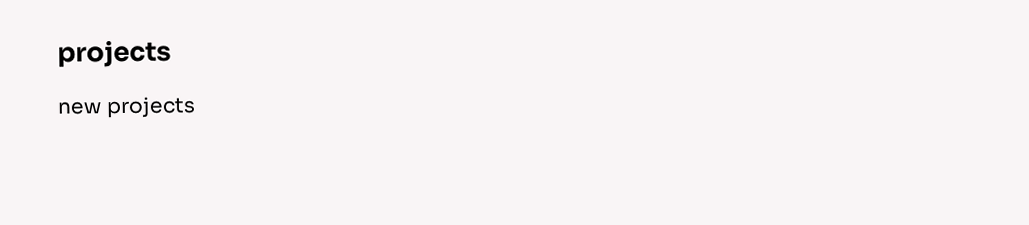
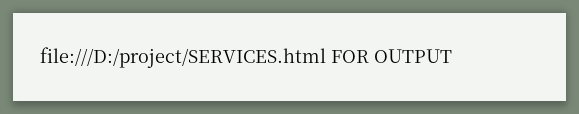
[57,39,171,68] [57,96,196,119] projects // new projects -> [40,47,452,68] file:///D:/project/SERVICES.html FOR OUTPUT

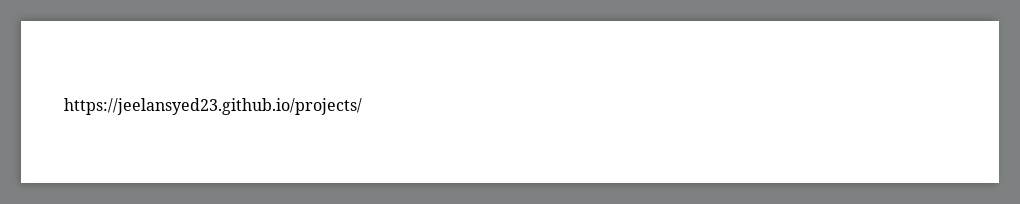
[40,47,452,68] file:///D:/project/SERVICES.html FOR OUTPUT -> [64,98,362,115] https://jeelansyed23.github.io/projects/

